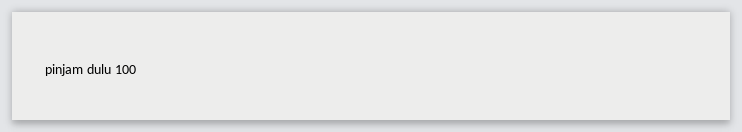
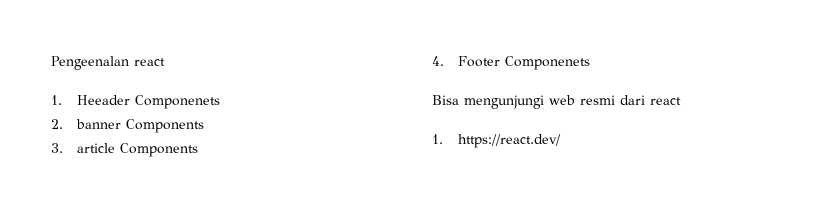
[45,64,136,76] pinjam dulu 100 -> [51,56,165,70] [51,95,221,109] [51,119,205,133] [51,143,199,157] [432,56,591,70] [432,95,681,109] [432,134,562,148] Pengeenalan react // 1. Heeader Componenets // 2. banner Components // 3. article Components // 4. Footer Componenets // Bisa mengunjungi web resmi dari react // 1. https://react.dev/

